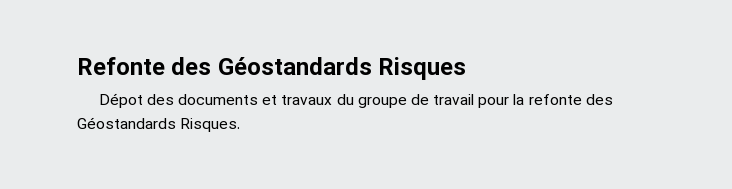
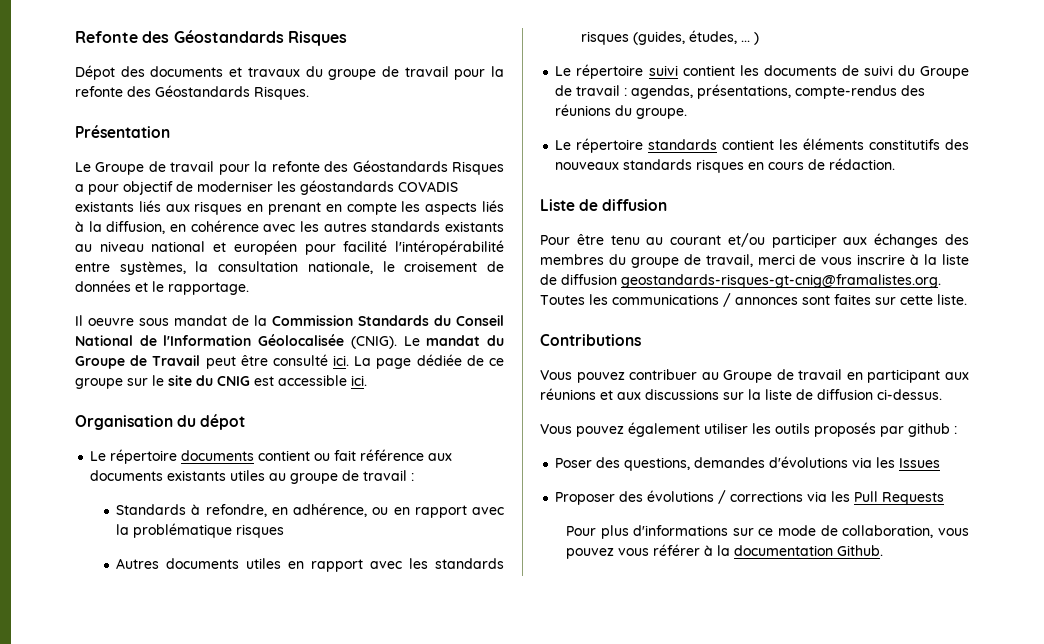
(241, 125) none -> [75,125,170,138] [75,160,505,175] [75,180,458,195] [75,200,505,215] [75,220,504,234] [75,240,505,255] [75,261,505,275] [75,280,249,295] [75,315,504,326] [75,334,504,349] [75,354,505,369] [75,375,367,389] [75,414,246,430] [90,449,453,464] [90,470,415,484] [116,503,504,518] [116,523,285,538] [116,558,505,572] [581,30,760,45] [555,64,969,79] [555,84,926,99] [555,104,688,119] [555,138,969,153] [555,158,896,173] [540,199,668,211] [540,233,969,248] [540,254,970,268] [540,274,941,288] [540,293,967,307] [540,334,641,346] [540,369,969,383] [540,388,942,400] [540,422,957,437] [555,456,941,471] [555,490,945,505] [565,525,969,539] [565,544,883,559] // Présentation // Le Groupe de travail pour la refonte des Géostandards Risques a pour objectif de moderniser les géostandards COVADIS existants liés aux risques en prenant en compte les aspects liés à la diffusion, en cohérence avec les autres standards existants au niveau national et européen pour facilité l'intéropérabilité entre systèmes, la consultation nationale, le croisement de données et le rapportage. // Il oeuvre sous mandat de la Commission Standards du Conseil National de l'Information Géolocalisée (CNIG). Le mandat du Groupe de Travail peut être consulté ici. La page dédiée de ce groupe sur le site du CNIG est accessible ici. // Organisation du dépot // Le répertoire documents contient ou fait référence aux documents existants utiles au groupe de travail : // Standards à refondre, en adhérence, ou en rapport avec la problématique risques // Autres documents utiles en rapport avec les standards risques (guides, études, ... ) // Le répertoire suivi contient les documents de suivi du Groupe de travail : agendas, présentations, compte-rendus des réunions du groupe. // Le répertoire standards contient les éléments constitutifs des nouveaux standards risques en cours de rédaction. // Liste de diffusion // Pour être tenu au courant et/ou participer aux échanges des membres du groupe de travail, merci de vous inscrire à la liste de diffusion geostandards-risques-gt-cnig@framalistes.org. Toutes les communications / annonces sont faites sur cette liste. // Contributions // Vous pouvez contribuer au Groupe de travail en participant aux réunions et aux discussions sur la liste de diffusion ci-dessus. // Vous pouvez également utiliser les outils proposés par github : // Poser des questions, demandes d'évolutions via les Issues // Proposer des évolutions / corrections via les Pull Requests // Pour plus d'informations sur ce mode de collaboration, vous pouvez vous référer à la documentation Github.

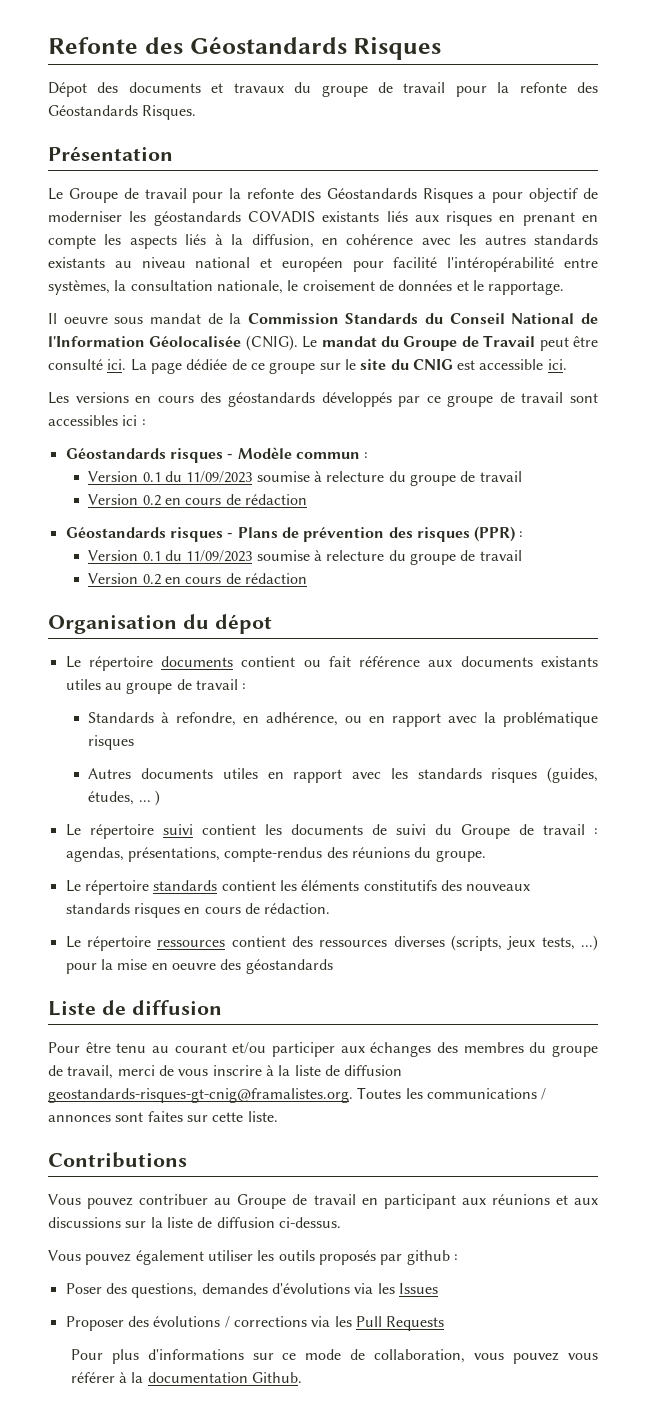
(367, 380) none -> [48,392,598,407] [48,415,146,426] [65,447,369,463] [88,471,522,486] [88,494,307,506] [65,526,524,542] [88,550,522,565] [88,573,307,585] // Les versions en cours des géostandards développés par ce groupe de travail sont accessibles ici : // Géostandards risques - Modèle commun : // Version 0.1 du 11/09/2023 soumise à relecture du groupe de travail // Version 0.2 en cours de rédaction // Géostandards risques - Plans de prévention des risques (PPR) : // Version 0.1 du 11/09/2023 soumise à relecture du groupe de travail // Version 0.2 en cours de rédaction
(896, 164) none -> [65,935,599,951] [65,959,333,974] // Le répertoire ressources contient des ressources diverses (scripts, jeux tests, ...) pour la mise en oeuvre des géostandards

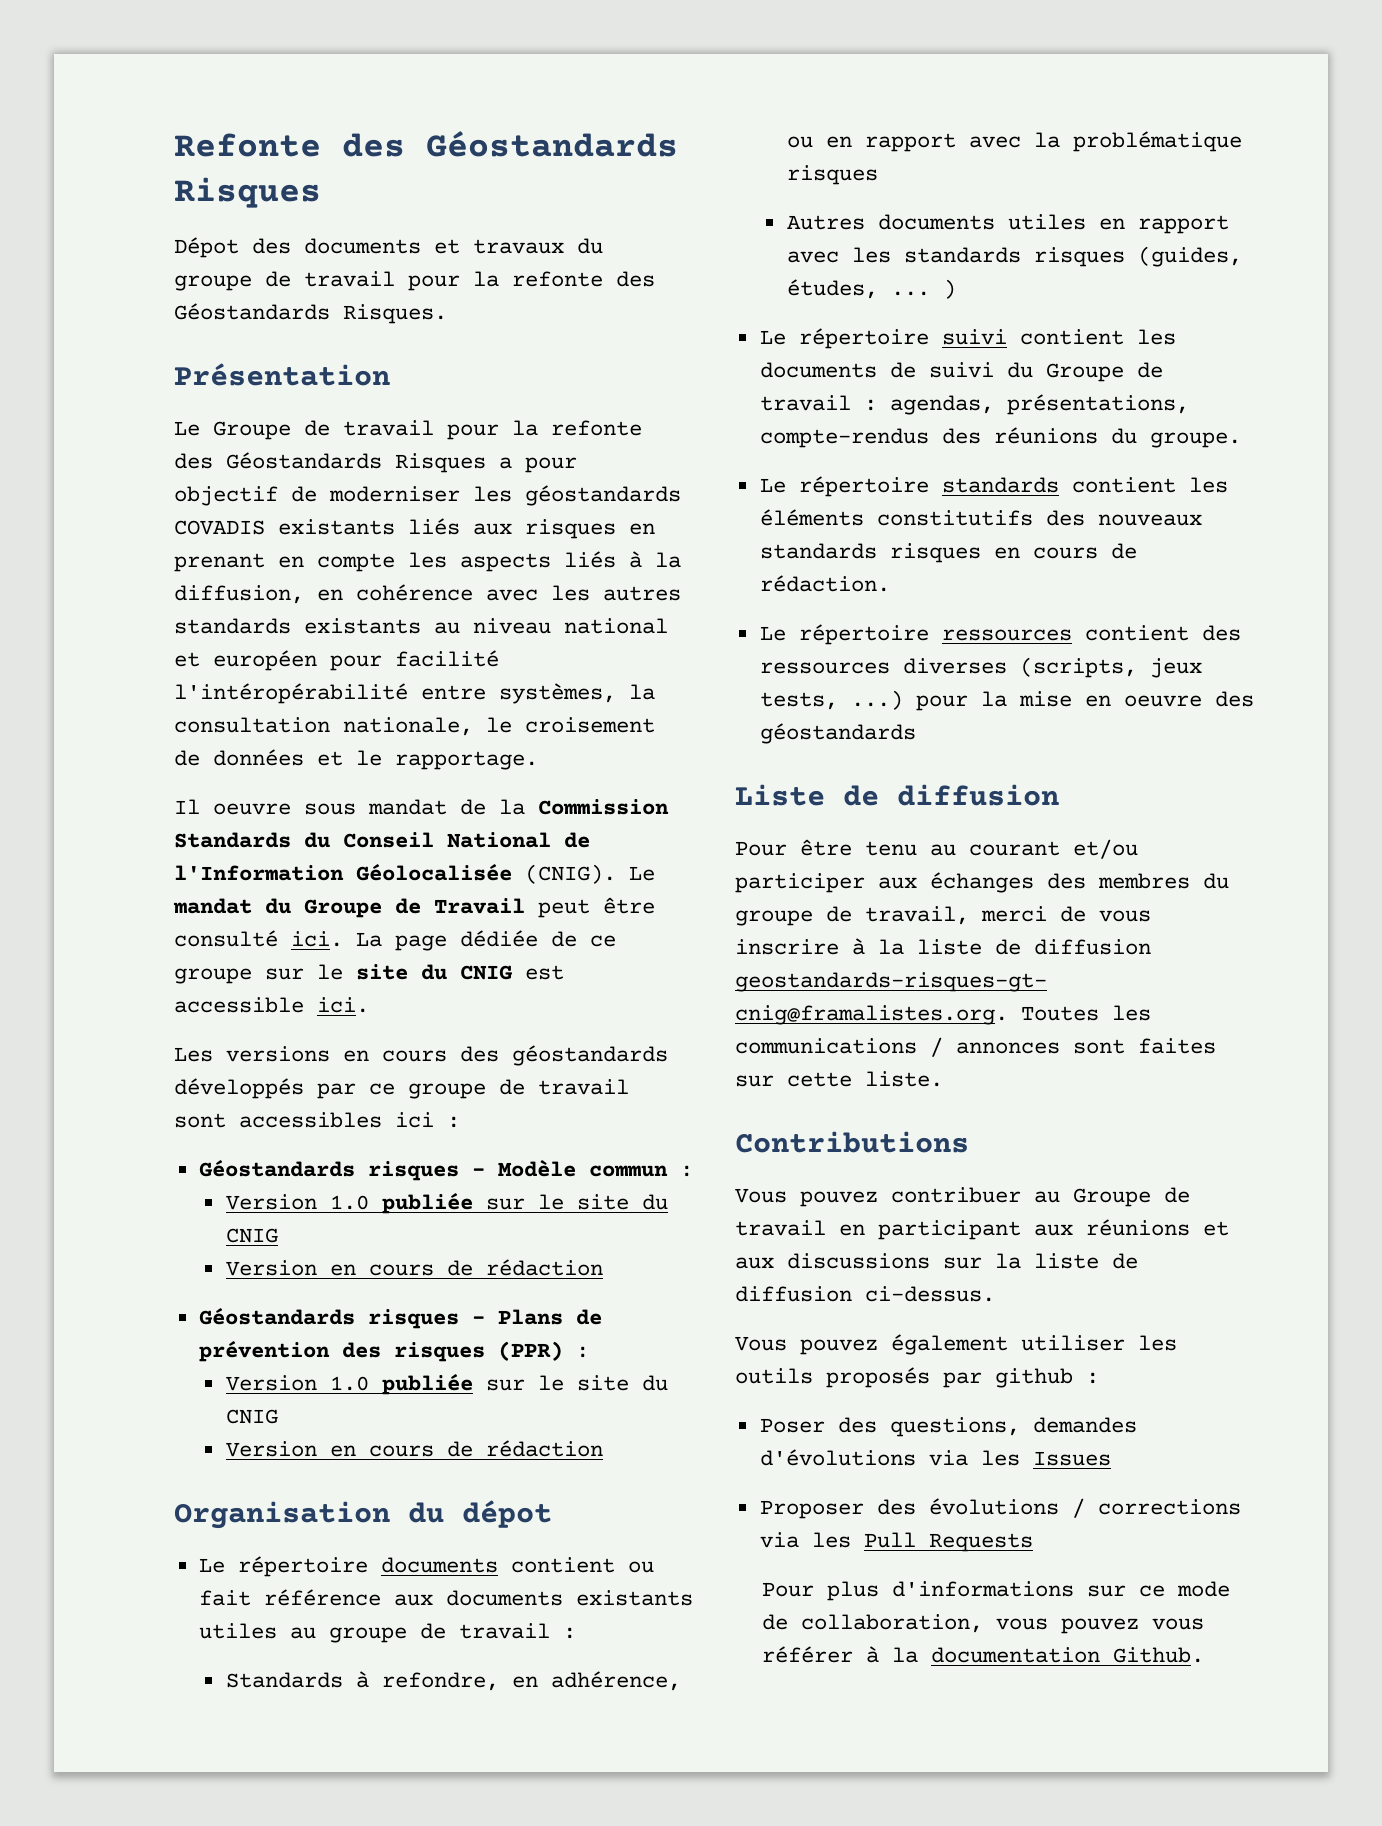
[142,471,522,486] [88,494,161,506] 0.1 du 11/09/2023 soumise à relecture du groupe de travail // Version 0.2 -> [329,1192,668,1214] [225,1228,278,1243] [225,1260,317,1276] 1.0 publiée sur le site du CNIG // Version
[142,550,522,565] [88,573,161,585] 0.1 du 11/09/2023 soumise à relecture du groupe de travail // Version 0.2 -> [329,1373,668,1395] [225,1409,278,1424] [225,1441,317,1457] 1.0 publiée sur le site du CNIG // Version

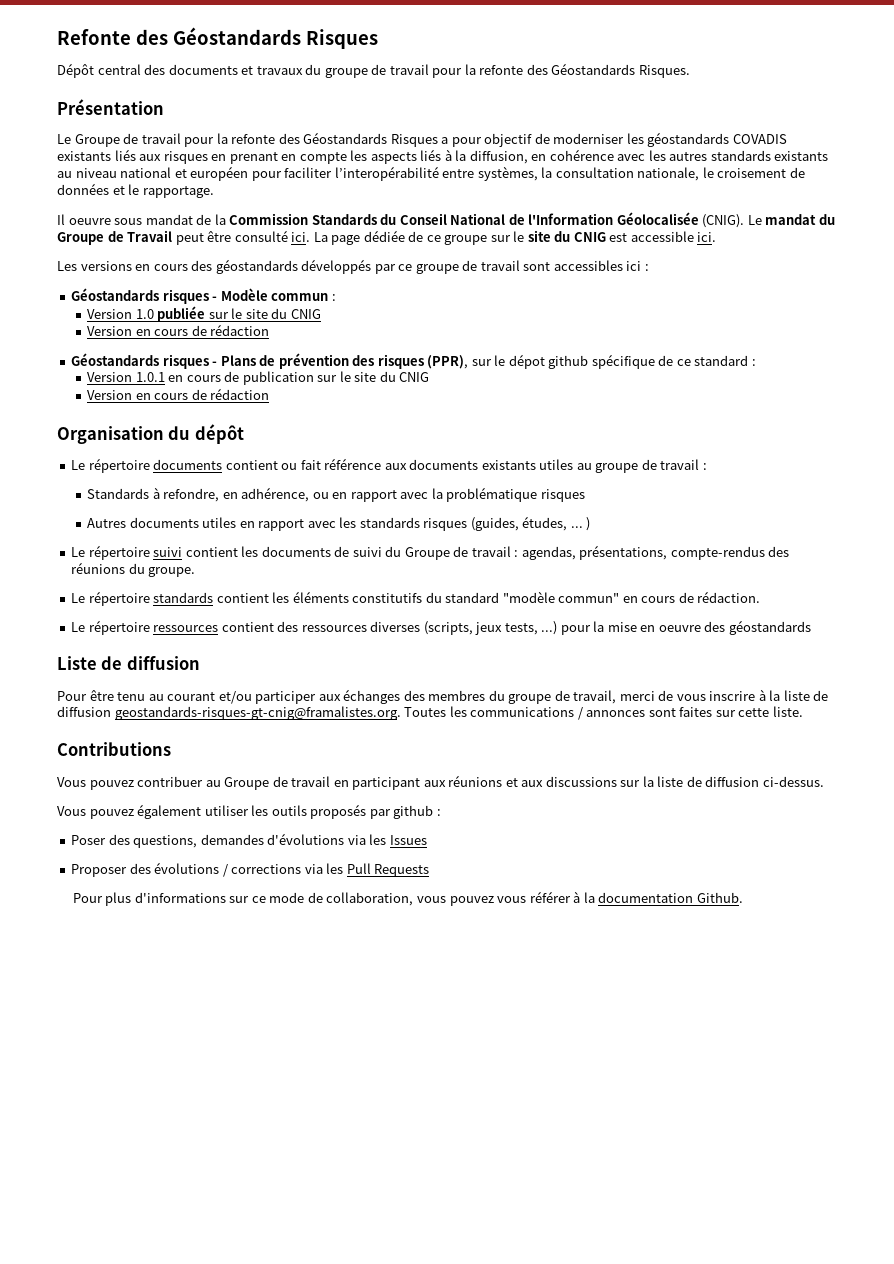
[174,237,239,258] Dépot -> [57,63,141,78] Dépôt central
[395,650,499,667] [174,683,408,704] facilité l'intéropérabilité -> [284,166,439,181] faciliter l’interopérabilité
[497,1341,589,1361] [225,1373,473,1395] (PPR) : // Version 1.0 publiée -> [427,354,756,369] [87,371,314,385] (PPR), sur le dépot github spécifique de ce standard : // Version 1.0.1 en cours de publication
[462,1500,552,1528] dépot -> [194,424,244,444] dépôt
[1045,510,1202,526] [759,543,981,563] des nouveaux standards risques -> [425,591,620,603] du standard "modèle commun"

